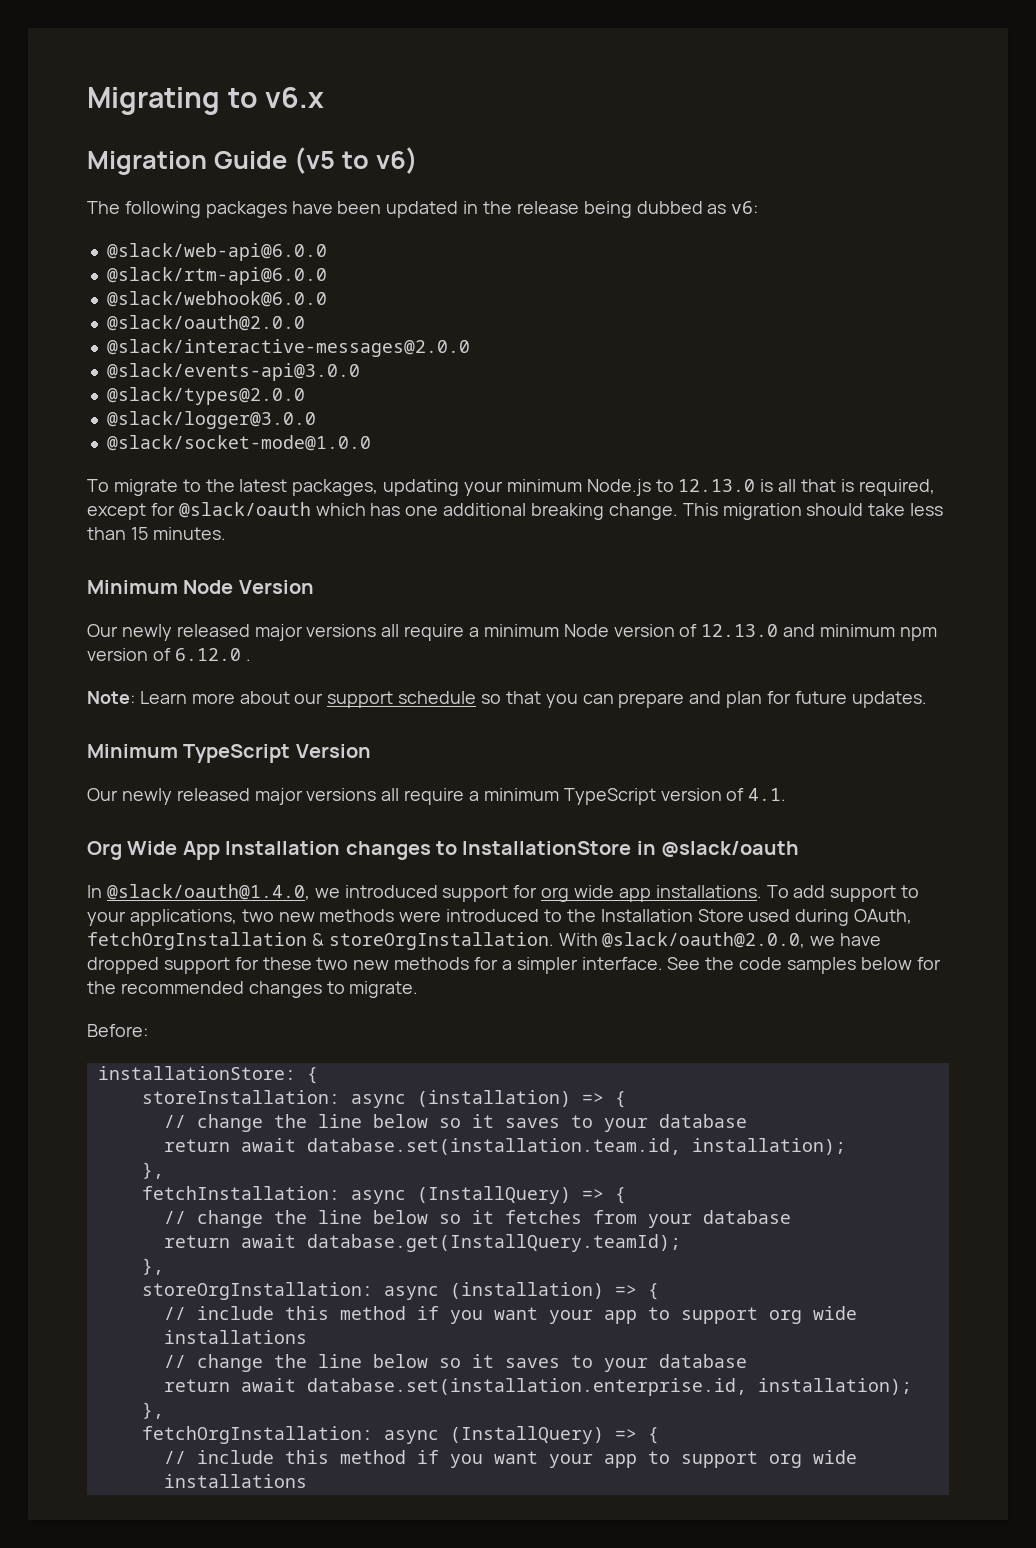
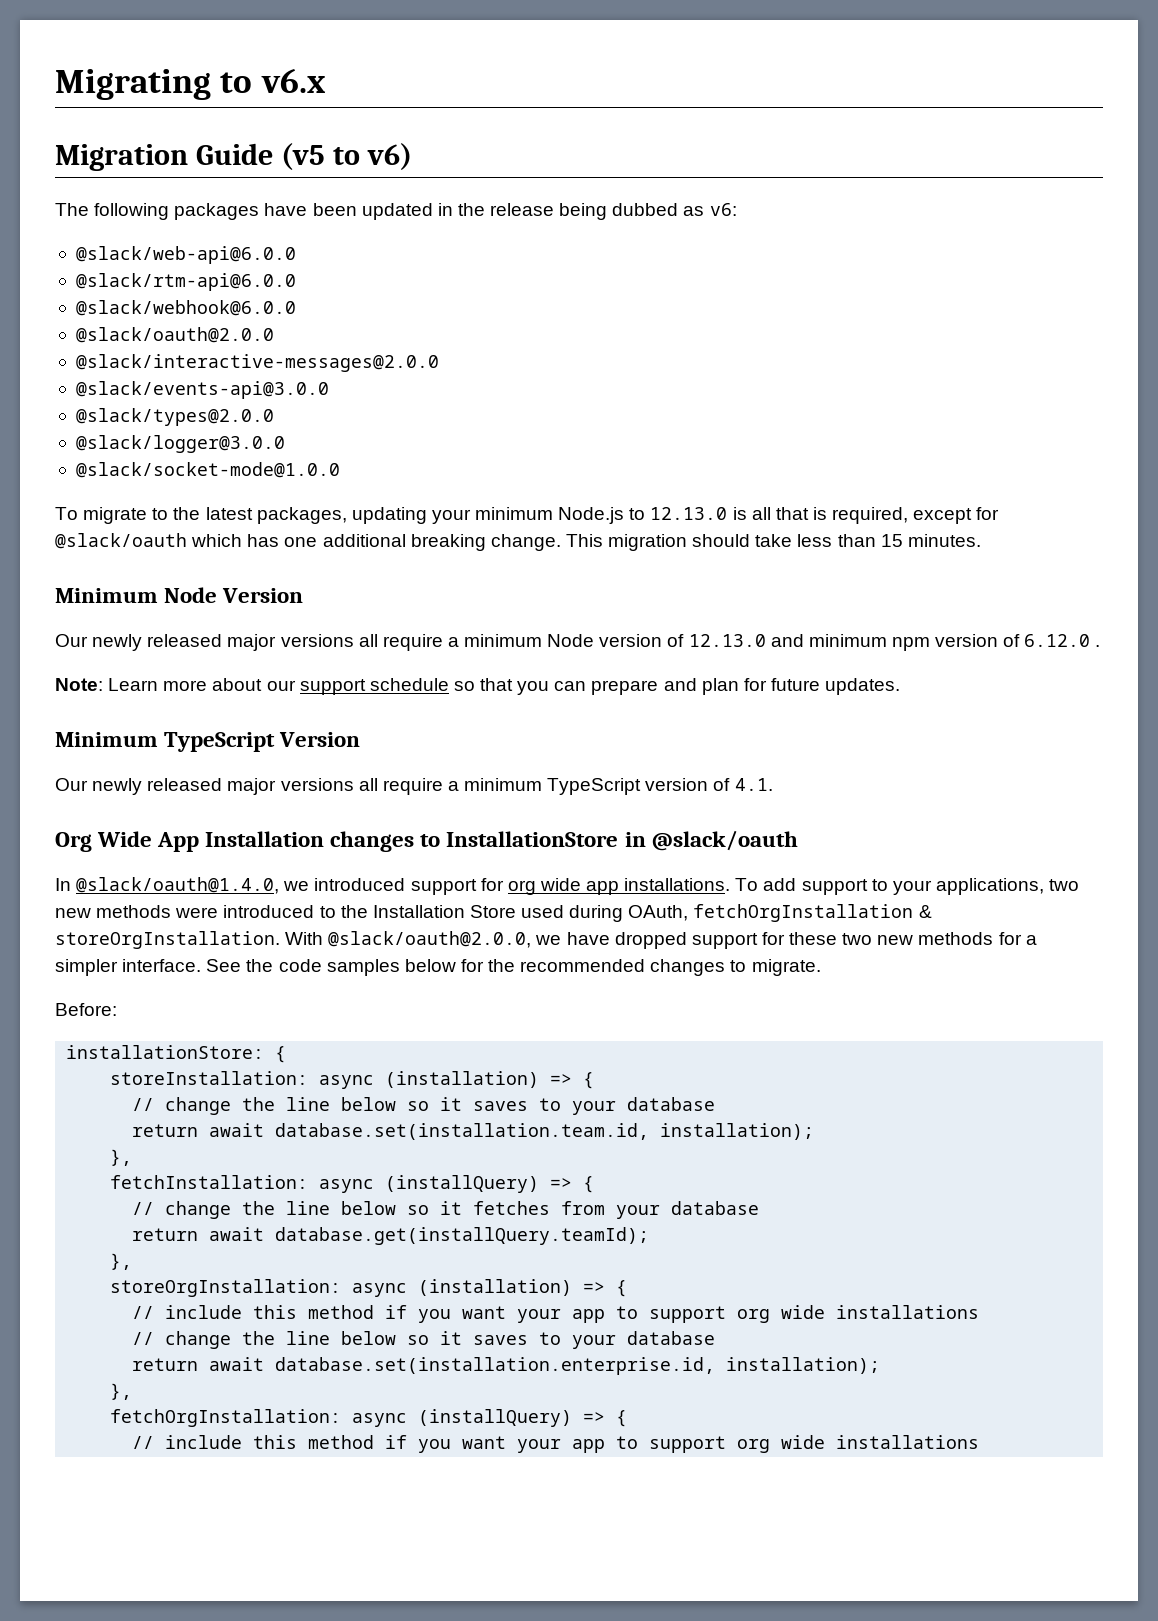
[416,1186,571,1204] (InstallQuery) -> [385,1175,540,1193] (installQuery)
[306,1234,681,1252] database.get(InstallQuery.teamId); -> [275,1227,650,1245] database.get(installQuery.teamId);
[449,1426,604,1444] (InstallQuery) -> [418,1409,573,1427] (installQuery)

